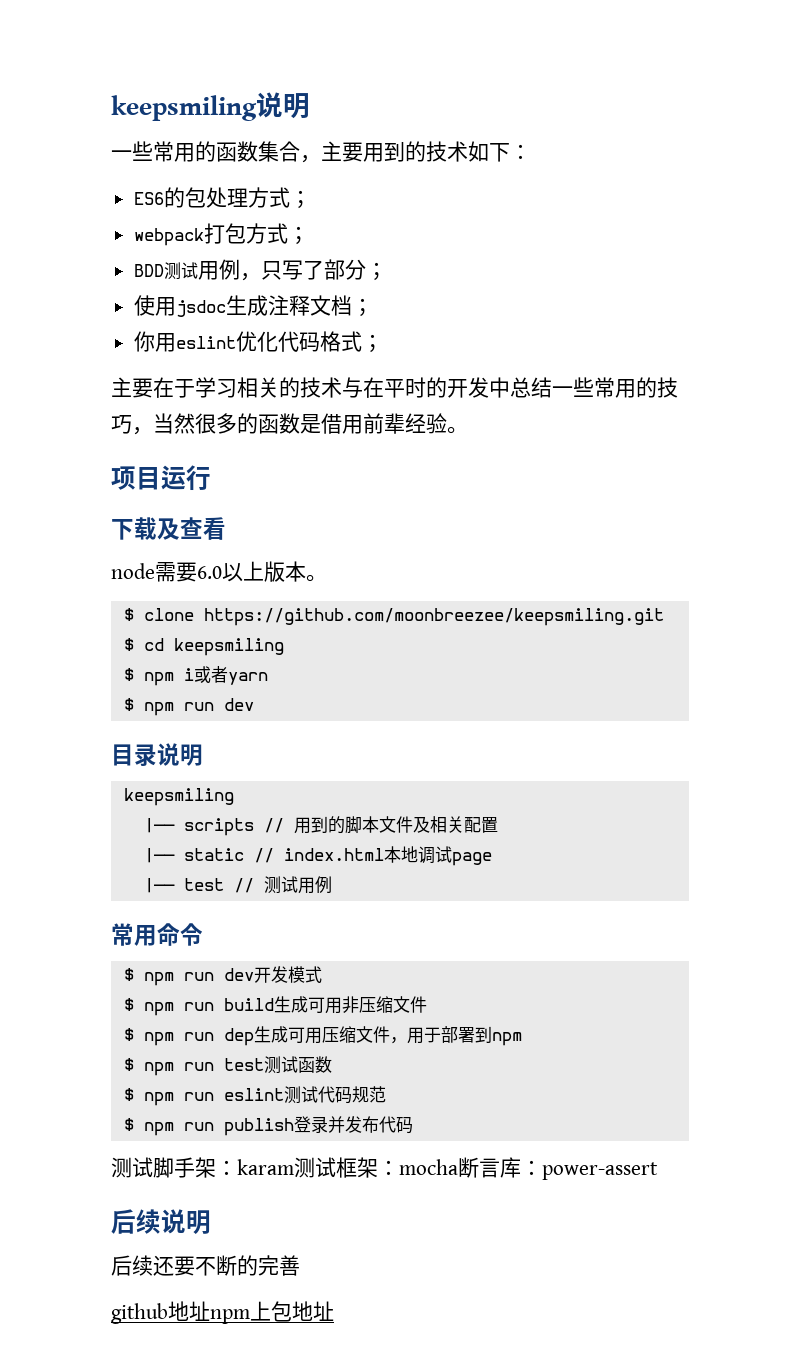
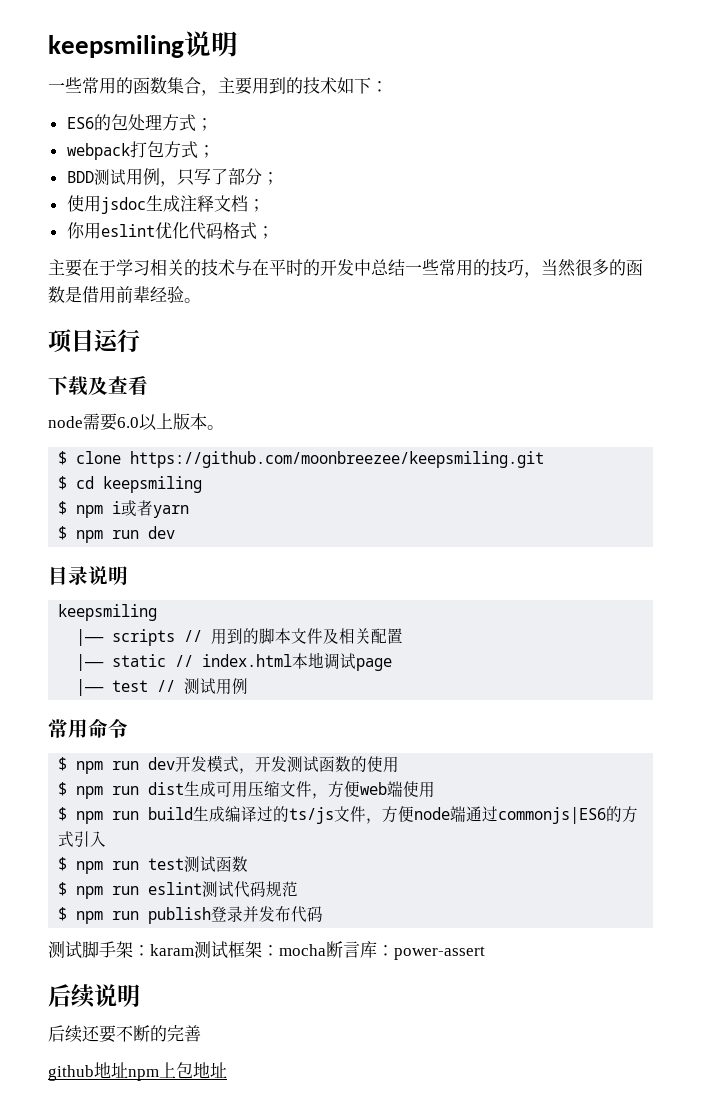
[123,996,427,1016] [123,1028,254,1046] // $ npm run build生成可用非压缩文件 // $ npm run dep -> [239,756,400,774] [58,782,185,799] ，开发测试函数的使用 // $ npm run dist
[406,1026,522,1046] 用于部署到npm -> [328,781,436,798] [58,806,639,824] [58,831,107,848] 方便web端使用 // $ npm run build生成编译过的ts/js文件，方便node端通过commonjs|ES6的方式引入

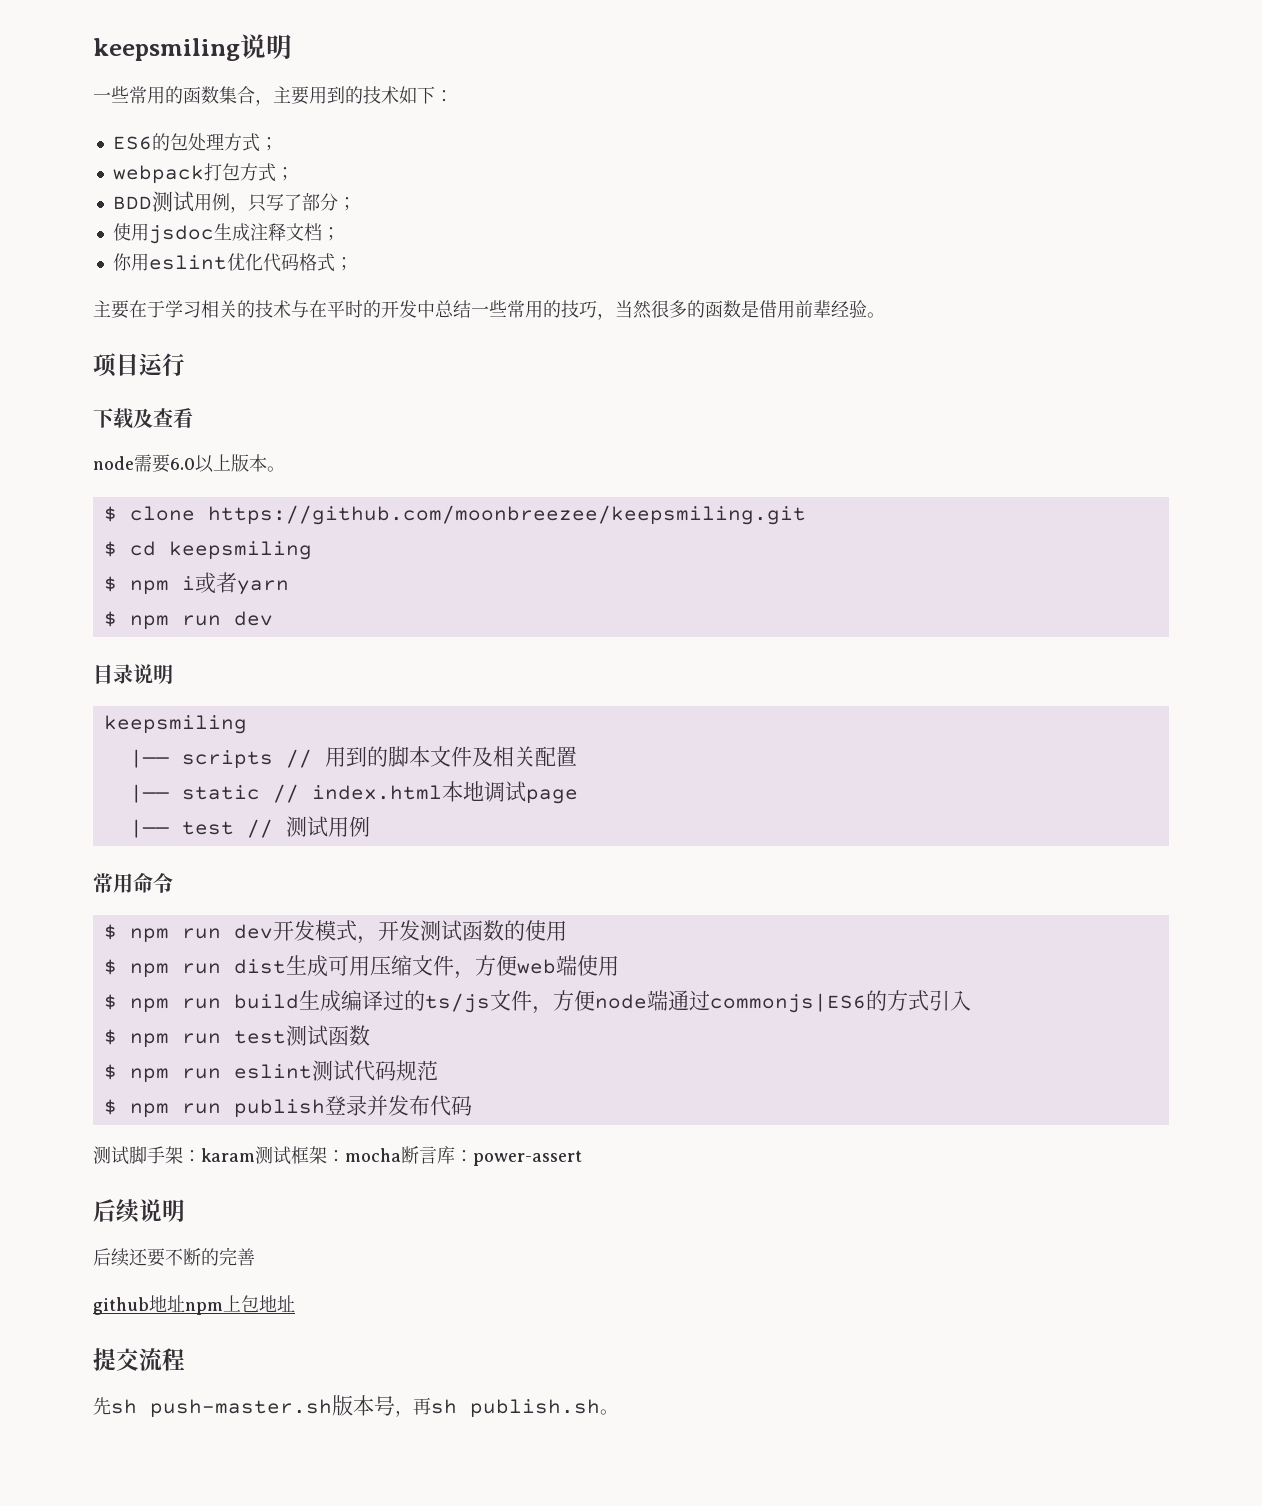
(227, 1070) none -> [93,1348,185,1371] [93,1395,618,1418] // 提交流程 // 先sh push-master.sh版本号，再sh publish.sh。

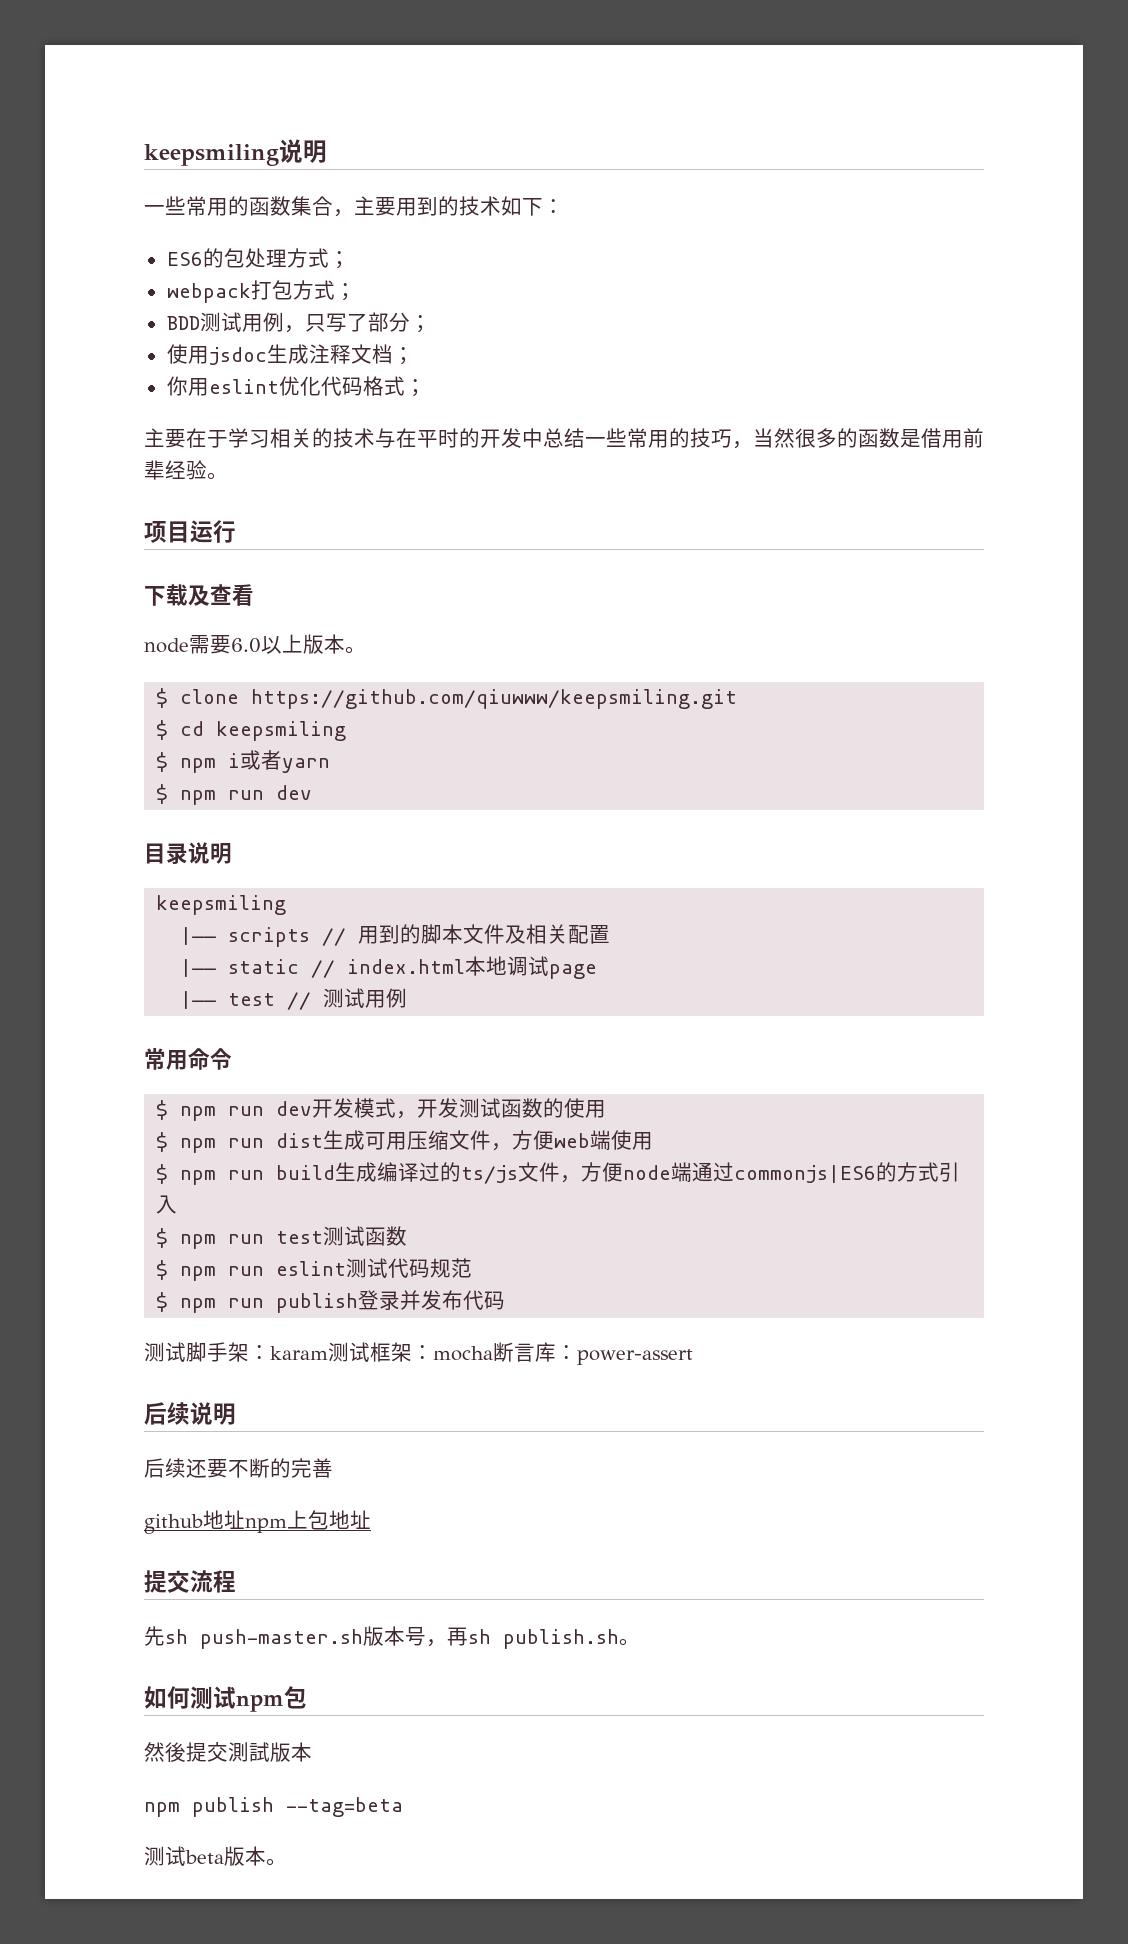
[207,505,806,525] https://github.com/moonbreezee/keepsmiling.git -> [251,689,738,709] https://github.com/qiuwww/keepsmiling.git
(618, 1412) none -> [144,1686,307,1712] [144,1742,312,1762] [144,1797,403,1817] [144,1846,287,1866] // 如何测试npm包 // 然後提交測試版本 // npm publish --tag=beta // 测试beta版本。

